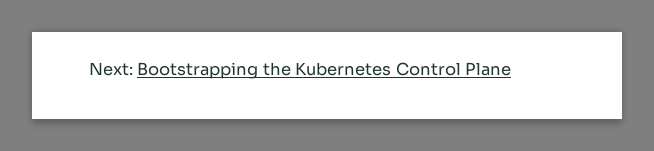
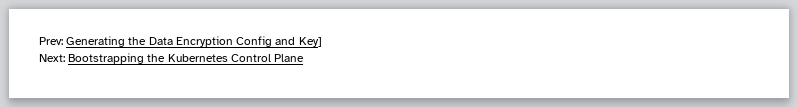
(89, 69) none -> [39,36,322,47] Prev: Generating the Data Encryption Config and Key] //

